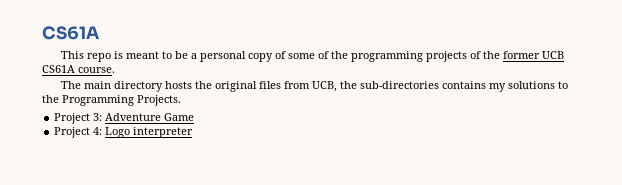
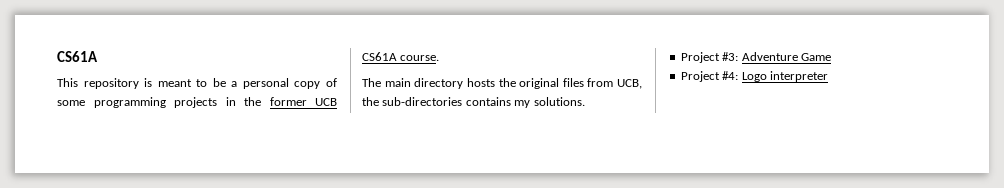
[87,53,112,62] repo -> [83,78,139,89] repository
[318,51,349,59] of the -> (85, 103) none
[470,51,482,59] of -> [225,97,236,106] in
[508,81,569,89] [42,95,181,106] [54,113,103,124] solutions to the Programming Projects. // Project 3: -> [533,97,585,106] [680,52,739,63] solutions. // Project #3:
[93,127,103,135] 4: -> [722,71,739,80] #4:

